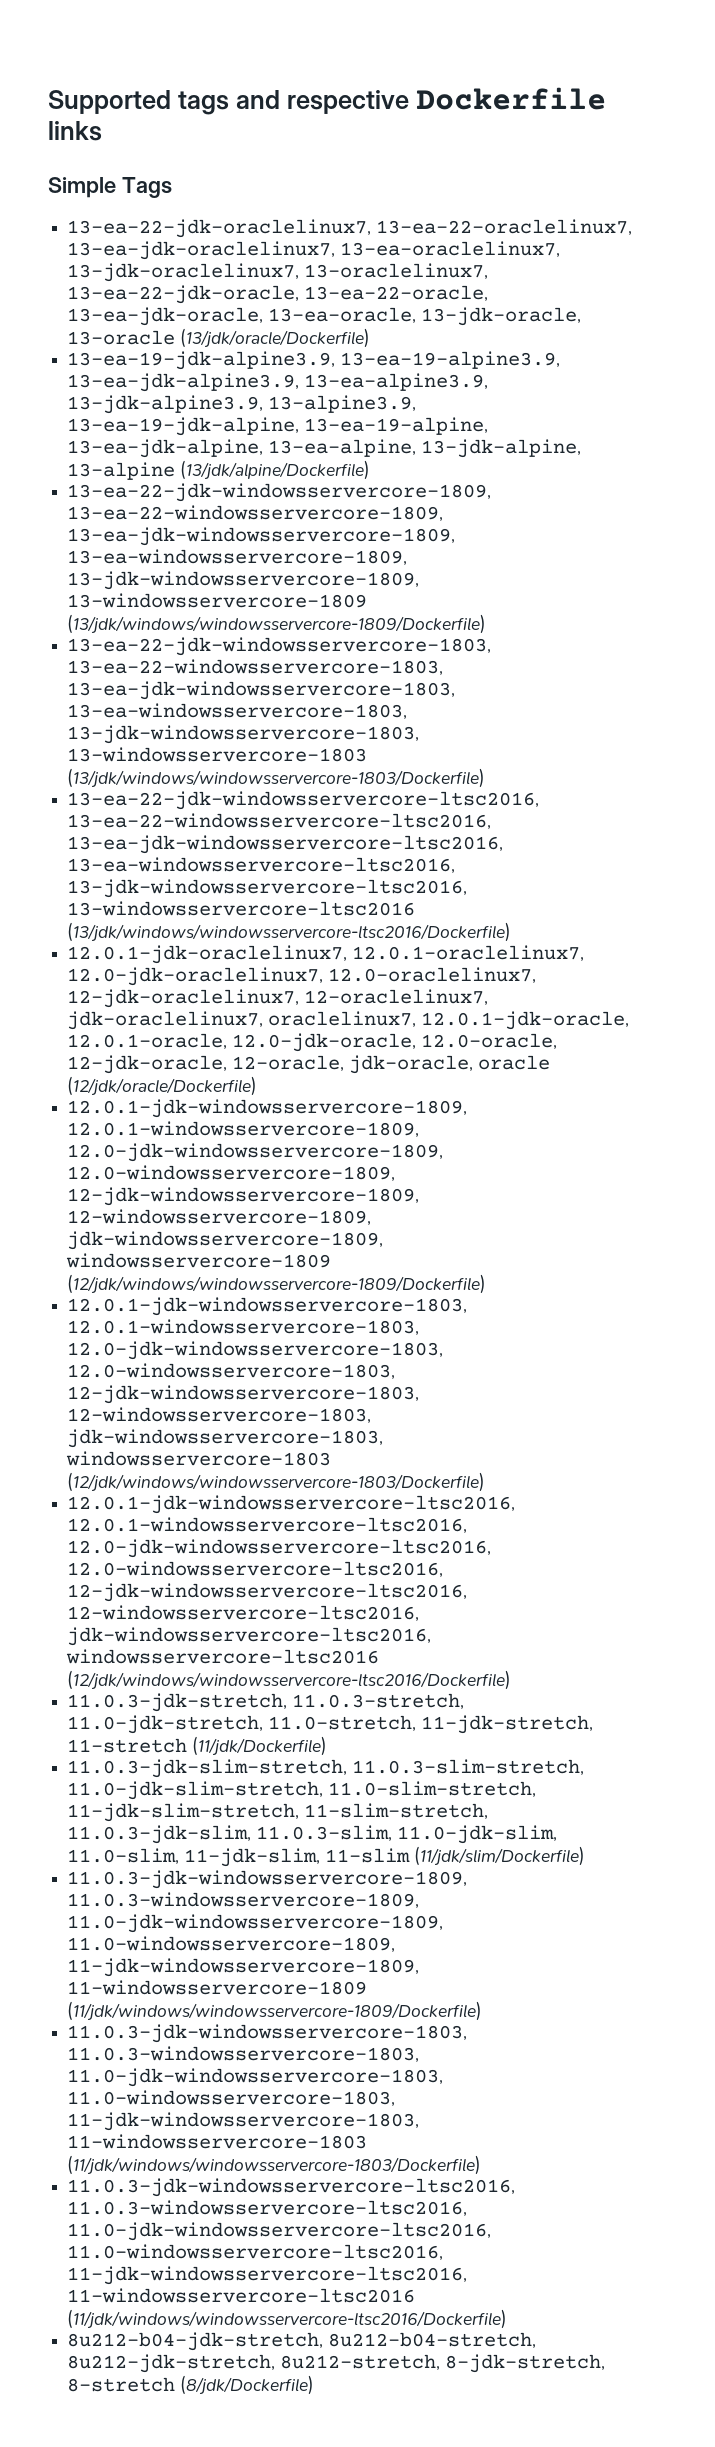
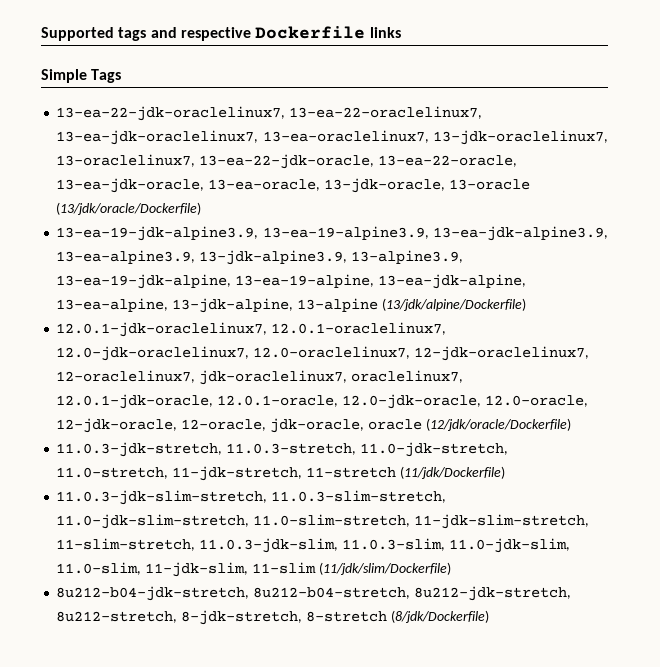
[67,483,492,502] [67,505,444,522] [67,527,456,546] [67,549,408,566] [67,571,420,590] [67,593,368,608] [67,614,487,634] [67,637,492,656] [67,659,444,676] [67,681,456,700] [67,703,408,720] [67,725,420,744] [67,747,368,762] [67,768,486,788] [67,791,540,810] [67,813,492,830] [67,835,504,854] [67,857,456,874] [67,879,468,898] [67,901,416,916] [67,922,512,942] // 13-ea-22-jdk-windowsservercore-1809, 13-ea-22-windowsservercore-1809, 13-ea-jdk-windowsservercore-1809, 13-ea-windowsservercore-1809, 13-jdk-windowsservercore-1809, 13-windowsservercore-1809 (13/jdk/windows/windowsservercore-1809/Dockerfile) // 13-ea-22-jdk-windowsservercore-1803, 13-ea-22-windowsservercore-1803, 13-ea-jdk-windowsservercore-1803, 13-ea-windowsservercore-1803, 13-jdk-windowsservercore-1803, 13-windowsservercore-1803 (13/jdk/windows/windowsservercore-1803/Dockerfile) // 13-ea-22-jdk-windowsservercore-ltsc2016, 13-ea-22-windowsservercore-ltsc2016, 13-ea-jdk-windowsservercore-ltsc2016, 13-ea-windowsservercore-ltsc2016, 13-jdk-windowsservercore-ltsc2016, 13-windowsservercore-ltsc2016 (13/jdk/windows/windowsservercore-ltsc2016/Dockerfile) -> (526, 304) none
[67,1099,468,1118] [67,1121,420,1138] [67,1143,444,1162] [67,1165,396,1182] [67,1187,420,1206] [67,1209,372,1226] [67,1231,384,1250] [66,1253,332,1268] [67,1274,487,1294] [67,1297,468,1316] [67,1319,420,1336] [67,1341,444,1360] [67,1363,396,1380] [67,1385,420,1404] [67,1407,372,1424] [67,1429,384,1448] [66,1451,332,1466] [67,1472,486,1492] [67,1495,516,1514] [67,1517,468,1534] [67,1539,492,1558] [67,1561,444,1578] [67,1583,468,1602] [67,1605,420,1622] [67,1627,432,1646] [66,1649,380,1664] [67,1670,512,1690] // 12.0.1-jdk-windowsservercore-1809, 12.0.1-windowsservercore-1809, 12.0-jdk-windowsservercore-1809, 12.0-windowsservercore-1809, 12-jdk-windowsservercore-1809, 12-windowsservercore-1809, jdk-windowsservercore-1809, windowsservercore-1809 (12/jdk/windows/windowsservercore-1809/Dockerfile) // 12.0.1-jdk-windowsservercore-1803, 12.0.1-windowsservercore-1803, 12.0-jdk-windowsservercore-1803, 12.0-windowsservercore-1803, 12-jdk-windowsservercore-1803, 12-windowsservercore-1803, jdk-windowsservercore-1803, windowsservercore-1803 (12/jdk/windows/windowsservercore-1803/Dockerfile) // 12.0.1-jdk-windowsservercore-ltsc2016, 12.0.1-windowsservercore-ltsc2016, 12.0-jdk-windowsservercore-ltsc2016, 12.0-windowsservercore-ltsc2016, 12-jdk-windowsservercore-ltsc2016, 12-windowsservercore-ltsc2016, jdk-windowsservercore-ltsc2016, windowsservercore-ltsc2016 (12/jdk/windows/windowsservercore-ltsc2016/Dockerfile) -> (571, 424) none
[67,1870,468,1889] [67,1892,420,1909] [67,1914,444,1933] [67,1936,396,1953] [67,1958,420,1977] [67,1980,368,1995] [67,2001,483,2021] [67,2024,468,2043] [67,2046,420,2063] [67,2068,444,2087] [67,2090,396,2107] [67,2112,420,2131] [67,2134,368,2149] [67,2155,482,2175] [67,2178,516,2197] [67,2200,468,2217] [67,2222,492,2241] [67,2244,444,2261] [67,2266,468,2285] [67,2288,416,2303] [67,2309,508,2329] // 11.0.3-jdk-windowsservercore-1809, 11.0.3-windowsservercore-1809, 11.0-jdk-windowsservercore-1809, 11.0-windowsservercore-1809, 11-jdk-windowsservercore-1809, 11-windowsservercore-1809 (11/jdk/windows/windowsservercore-1809/Dockerfile) // 11.0.3-jdk-windowsservercore-1803, 11.0.3-windowsservercore-1803, 11.0-jdk-windowsservercore-1803, 11.0-windowsservercore-1803, 11-jdk-windowsservercore-1803, 11-windowsservercore-1803 (11/jdk/windows/windowsservercore-1803/Dockerfile) // 11.0.3-jdk-windowsservercore-ltsc2016, 11.0.3-windowsservercore-ltsc2016, 11.0-jdk-windowsservercore-ltsc2016, 11.0-windowsservercore-ltsc2016, 11-jdk-windowsservercore-ltsc2016, 11-windowsservercore-ltsc2016 (11/jdk/windows/windowsservercore-ltsc2016/Dockerfile) -> (451, 568) none

